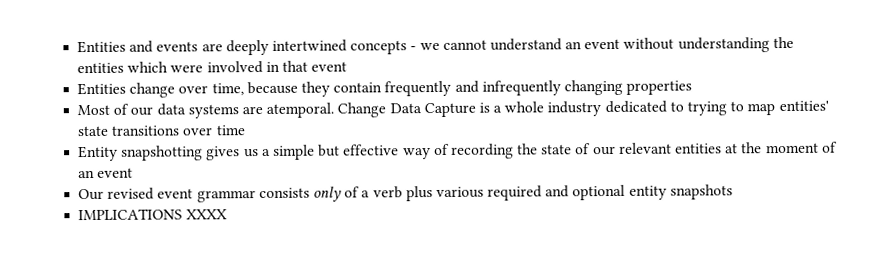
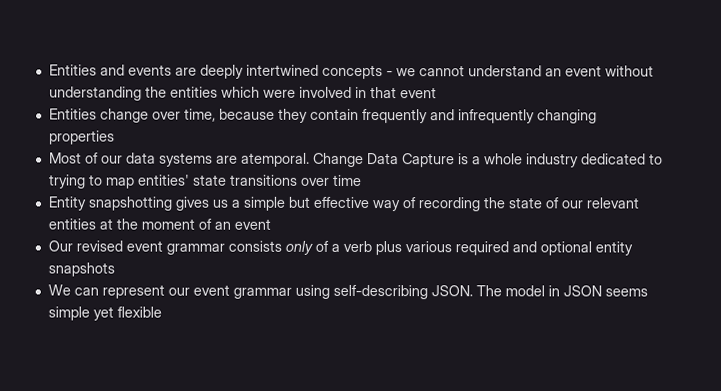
[78,208,228,221] IMPLICATIONS XXXX -> [47,284,648,300] [47,306,162,321] We can represent our event grammar using self-describing JSON. The model in JSON seems simple yet flexible

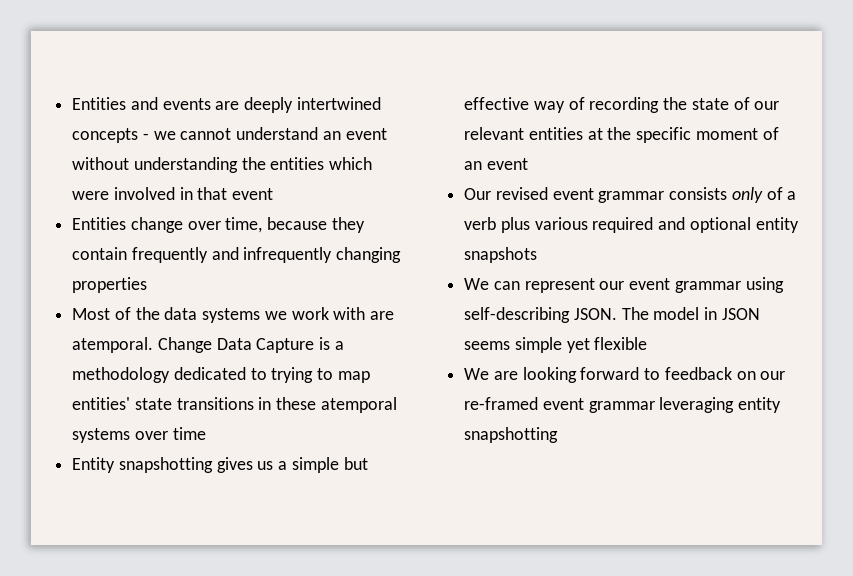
[100,155,123,164] our -> [135,307,160,320] the
(213, 159) none -> [264,307,366,320] we work with
[483,153,579,168] whole industry -> [72,367,171,383] methodology
(298, 180) none -> [258,397,397,413] [72,428,131,443] in these atemporal systems
(138, 224) none -> [636,127,692,143] specific
(162, 312) none -> [464,367,786,383] [464,397,782,413] [464,427,559,443] // We are looking forward to feedback on our re-framed event grammar leveraging entity snapshotting

